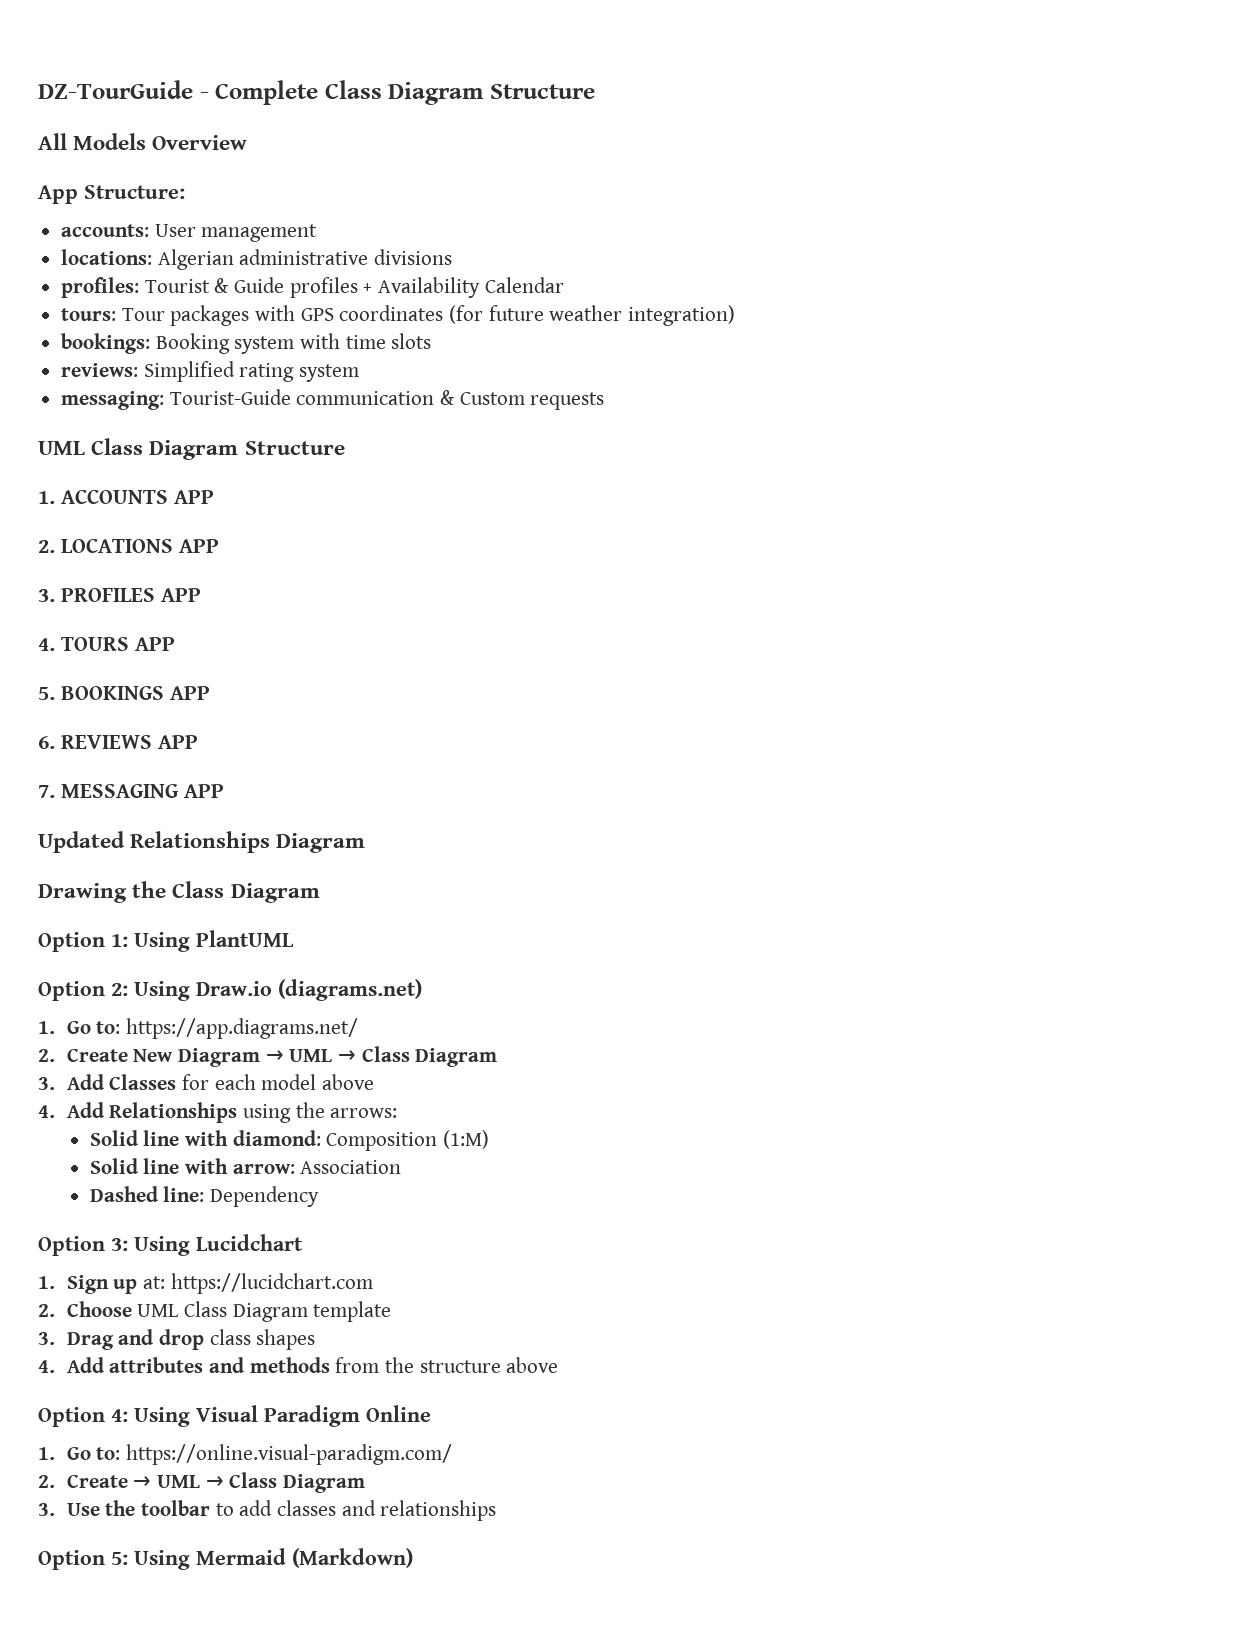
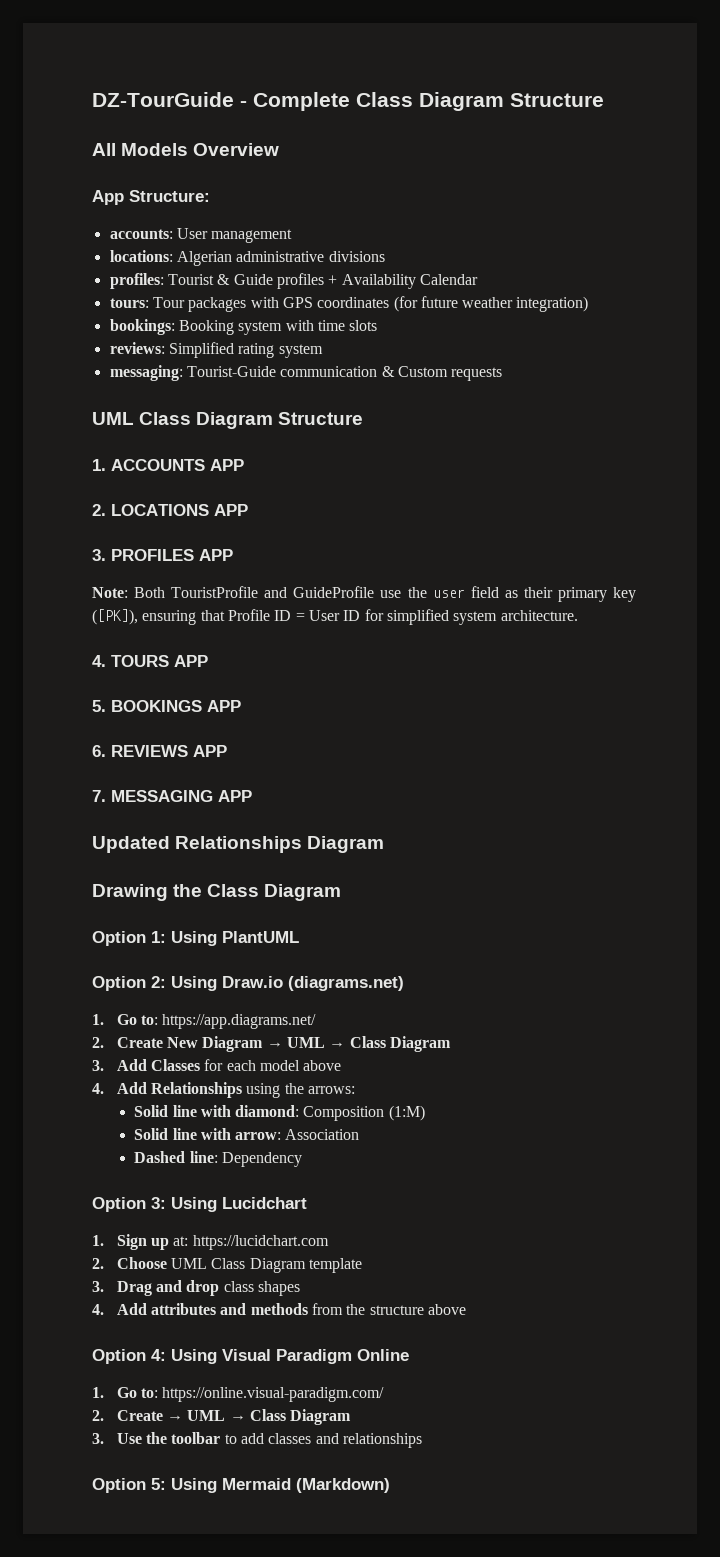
(201, 595) none -> [92,586,636,602] [92,609,578,625] // Note: Both TouristProfile and GuideProfile use the user field as their primary key ([PK]), ensuring that Profile ID = User ID for simplified system architecture.

